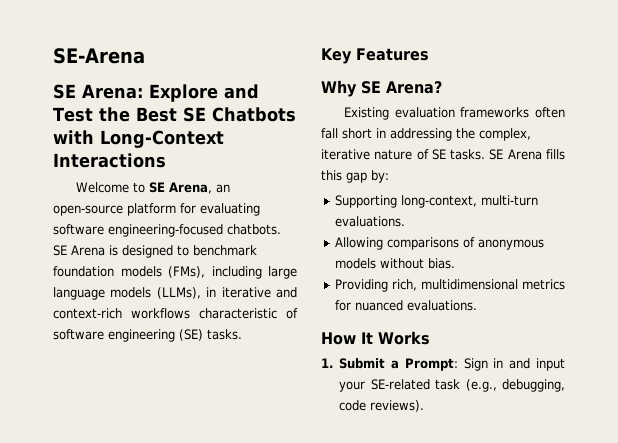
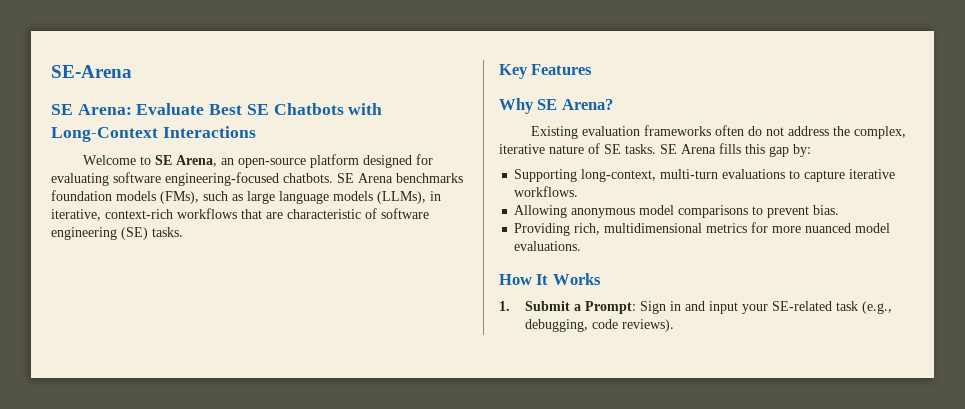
[149,84,259,102] [53,107,130,122] Explore and Test the -> [136,103,205,115] Evaluate
(176, 209) none -> [362,155,412,168] designed
[109,245,257,258] is designed to benchmark -> [396,173,463,183] benchmarks
[211,266,262,279] including -> [203,191,243,201] such as
[221,287,297,298] [53,308,190,319] iterative and context-rich workflows -> [51,208,283,221] iterative, context-rich workflows that are
[321,128,452,141] fall short in addressing -> [747,126,829,136] do not address
[334,216,405,227] [334,237,544,250] [334,258,424,269] evaluations. // Allowing comparisons of anonymous models without -> [722,169,896,182] [514,186,579,197] [514,205,810,218] evaluations to capture iterative workflows. // Allowing anonymous model comparisons to prevent
[354,300,403,311] nuanced -> [772,223,891,233] more nuanced model

